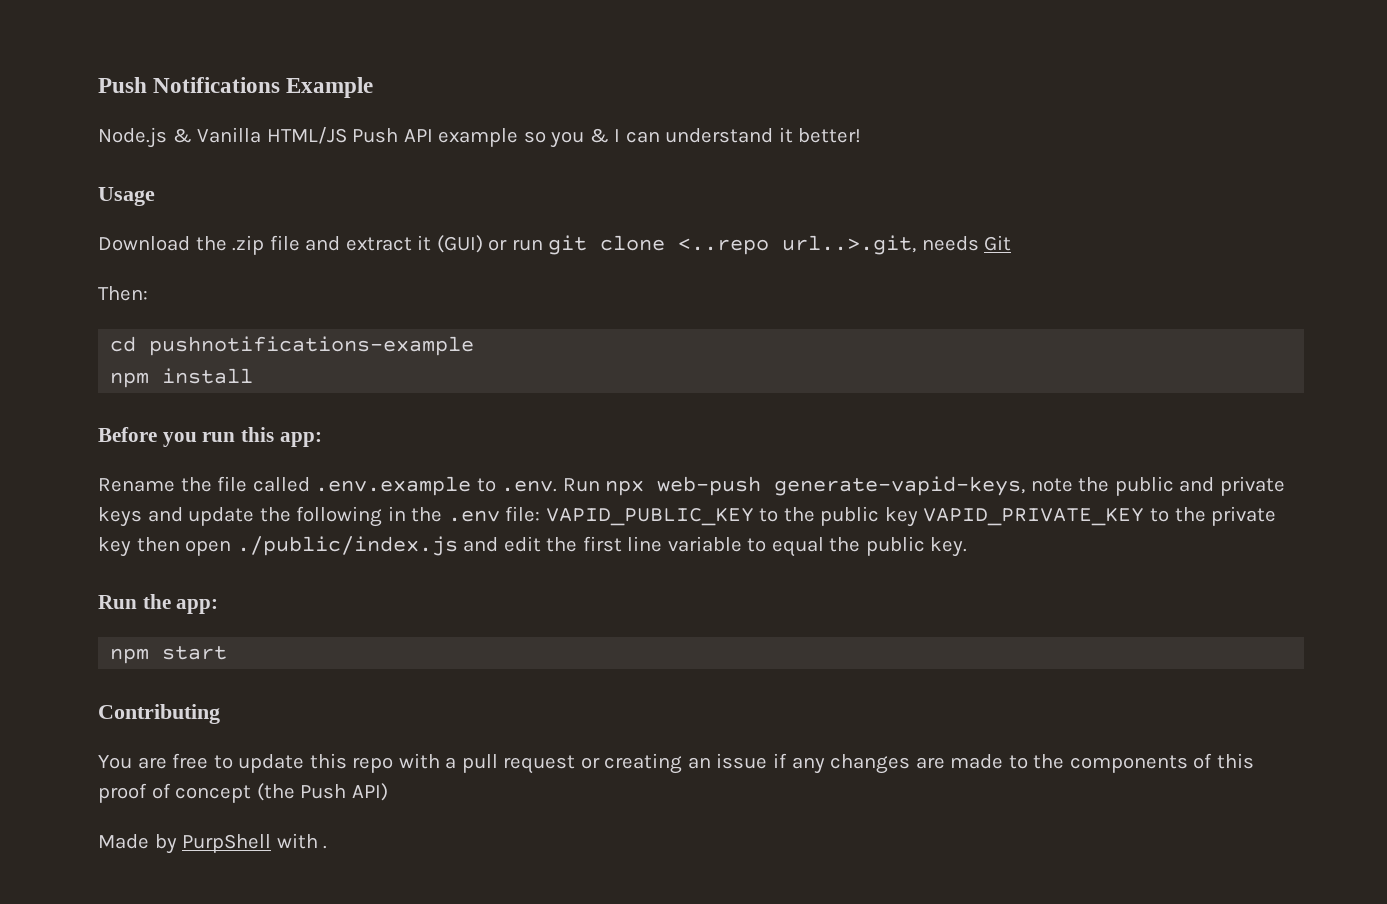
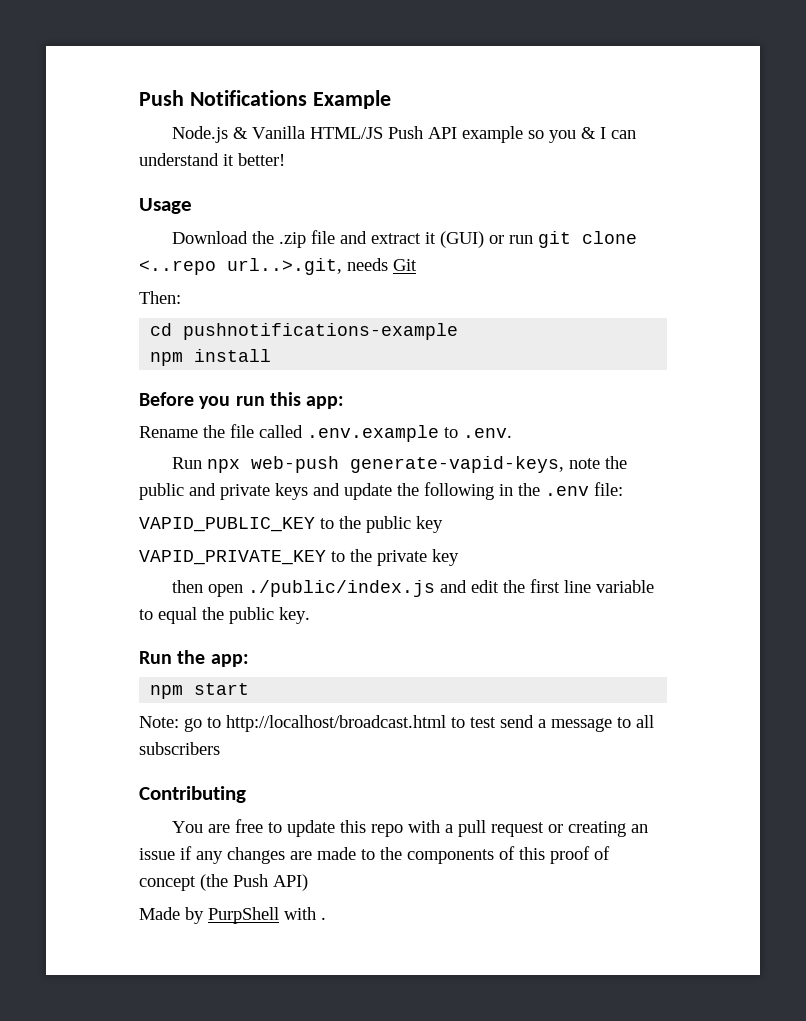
(558, 486) none -> (512, 433) //
(541, 514) none -> (623, 489) //
(918, 517) none -> (443, 524) //
(131, 547) none -> (459, 557) //
(228, 653) none -> [139,715,654,732] [139,742,220,755] // Note: go to http://localhost/broadcast.html to test send a message to all subscribers

